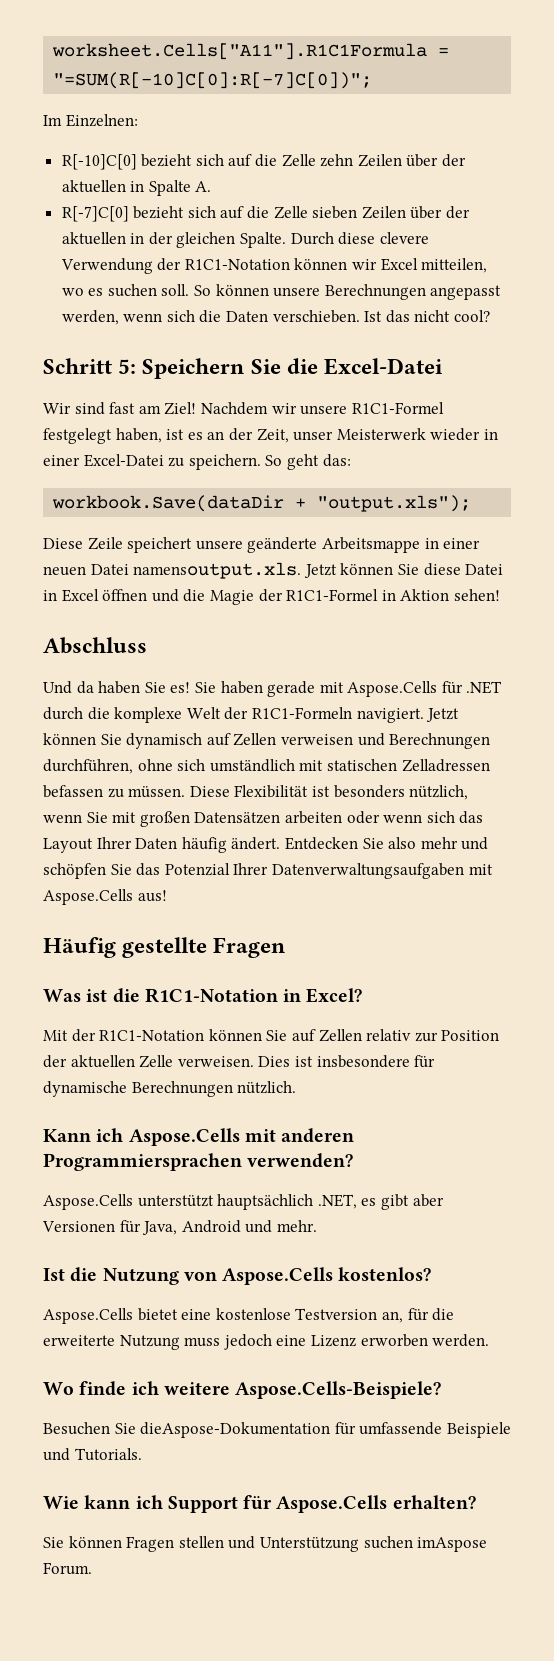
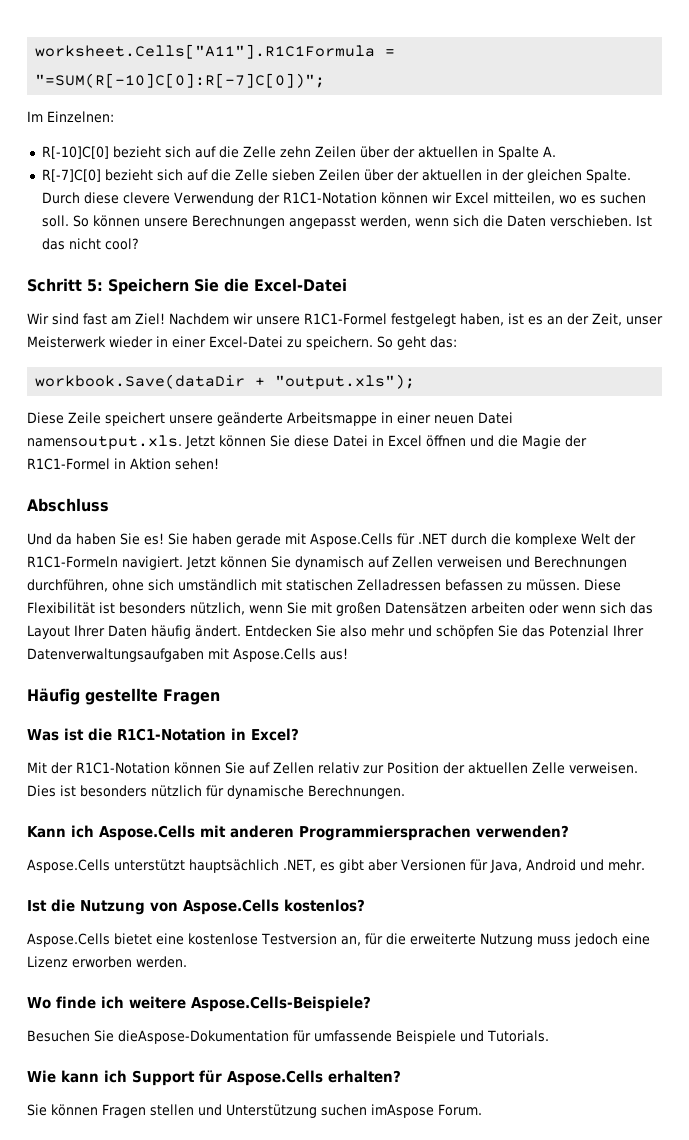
[316,1055,436,1068] [43,1081,297,1097] insbesondere für dynamische Berechnungen nützlich. -> [80,785,405,799] besonders nützlich für dynamische Berechnungen.

